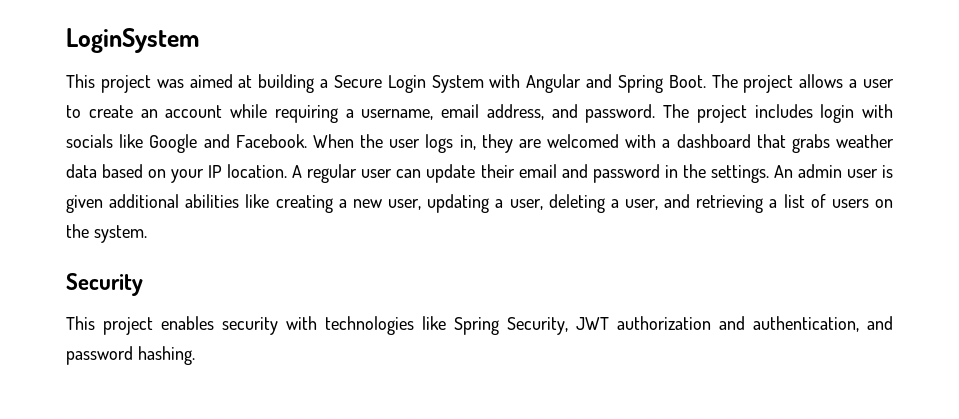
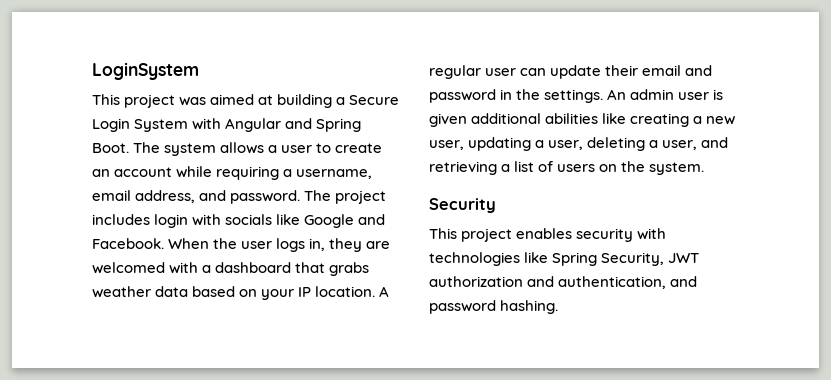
[743,75,794,93] project -> [164,143,217,156] system

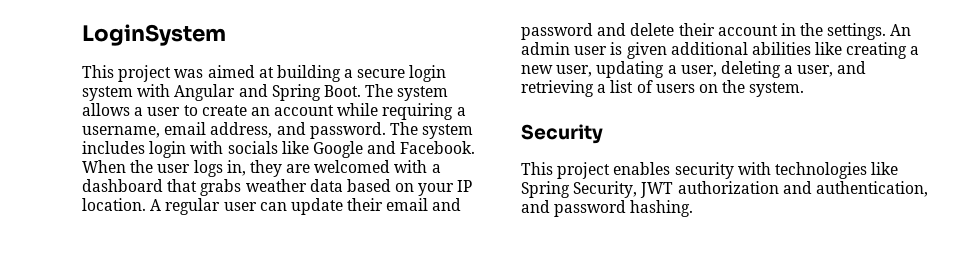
[349,95,400,105] [92,118,189,132] Secure Login System -> [357,65,447,82] [82,86,133,101] secure login system
[335,190,387,204] project -> [422,124,474,139] system
(496, 96) none -> [597,23,778,36] and delete their account

